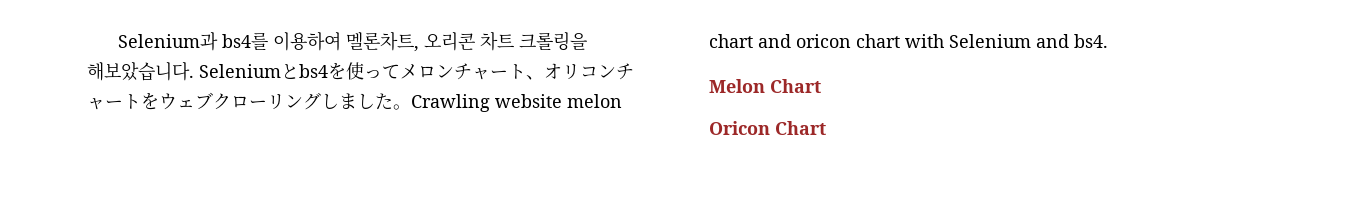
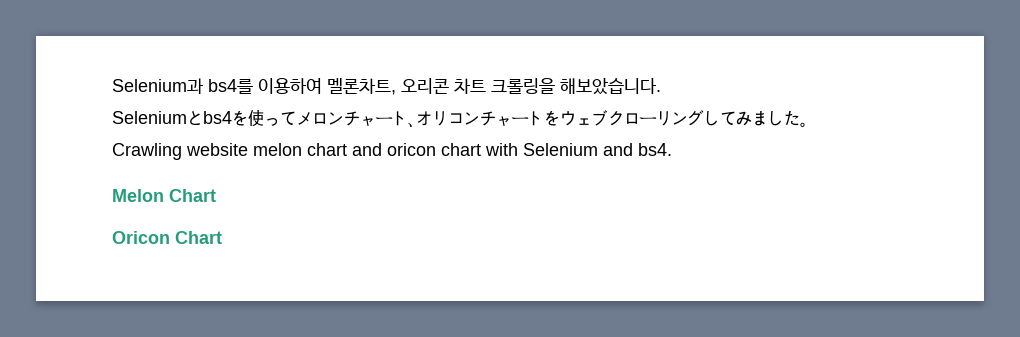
(194, 71) none -> (661, 86) //
(339, 101) none -> [720,111,752,126] てみ
(411, 107) none -> (808, 124) //

